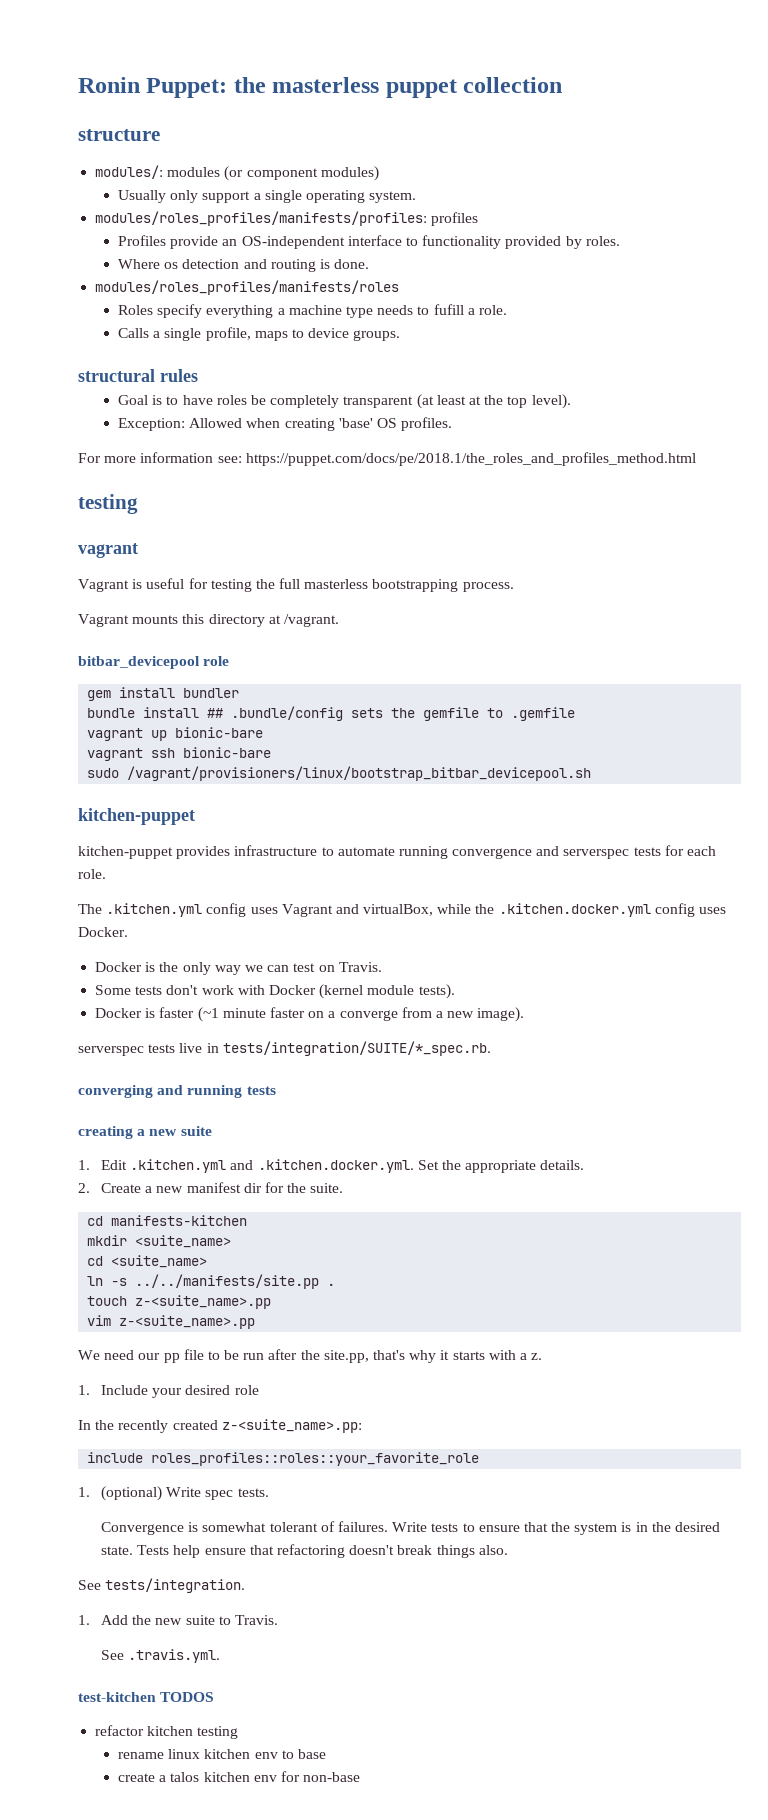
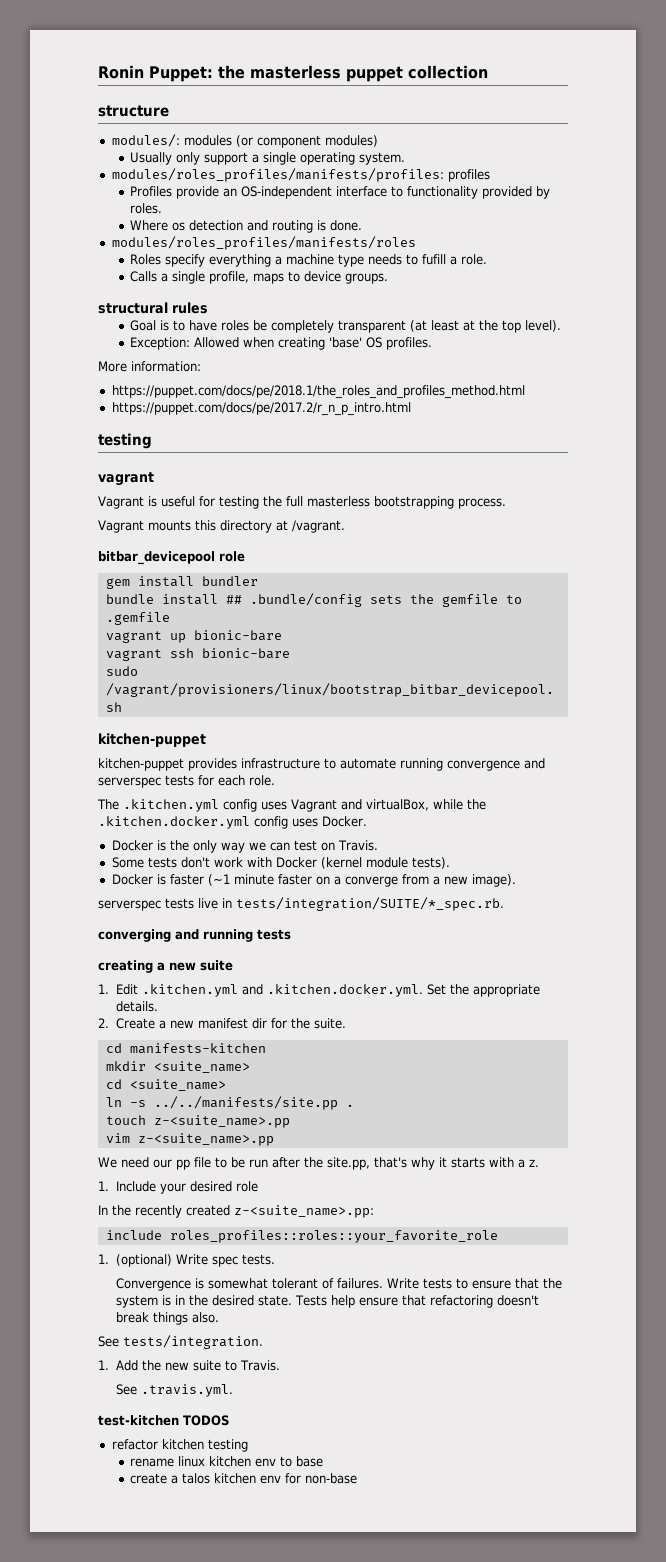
[78,452,242,463] For more information see: -> [98,361,201,372] More information: //
(696, 459) none -> [111,402,411,416] // https://puppet.com/docs/pe/2017.2/r_n_p_intro.html

